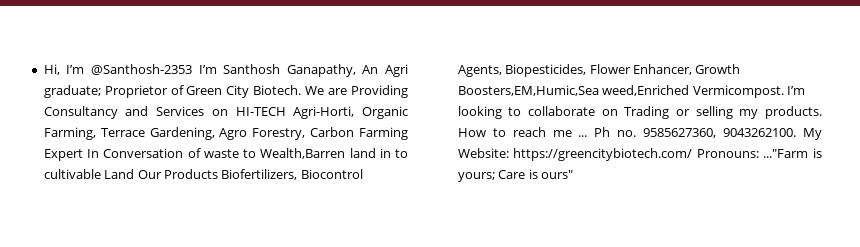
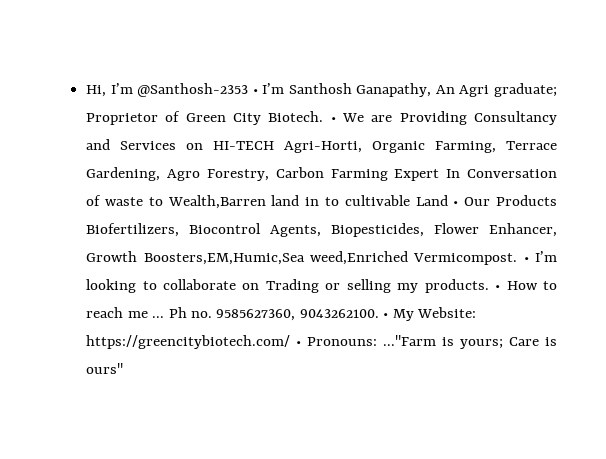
(192, 69) none -> [252,89,258,94] •
(302, 90) none -> [330,117,336,122] •
(135, 174) none -> [453,201,459,206] •
(784, 91) none -> [523,257,529,262] •
(822, 112) none -> [495,285,501,290] •
(797, 132) none -> [383,313,389,318] •
(693, 154) none -> [296,341,302,346] •

